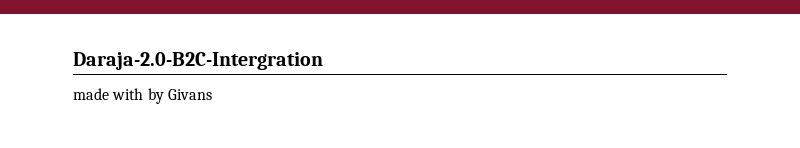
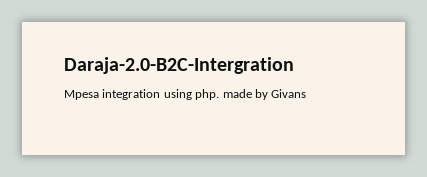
[73,88,144,100] made with -> [64,89,252,100] Mpesa integration using php. made

